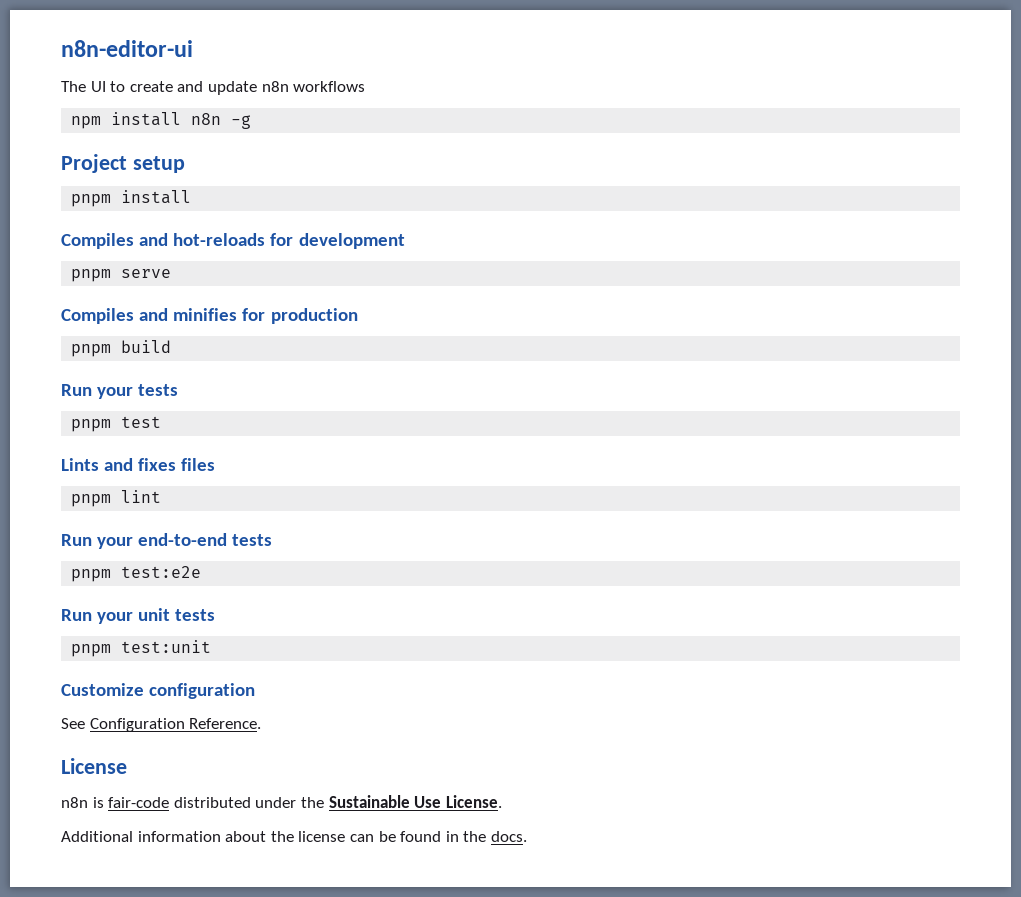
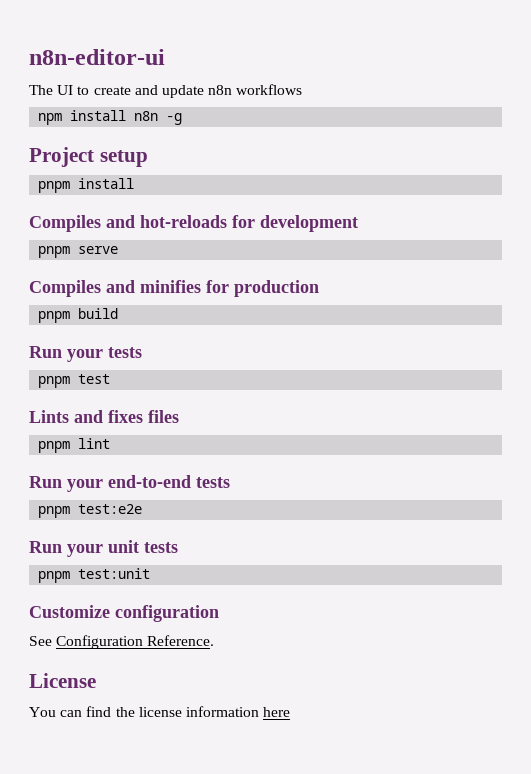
[61,795,502,808] [61,831,527,842] n8n is fair-code distributed under the Sustainable Use License. // Additional information about the license can be found in the docs. -> [29,706,291,717] You can find the license information here

